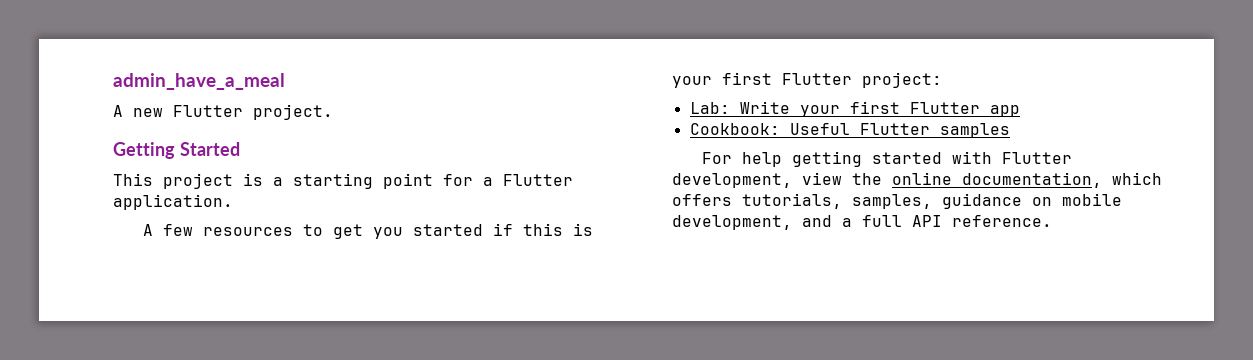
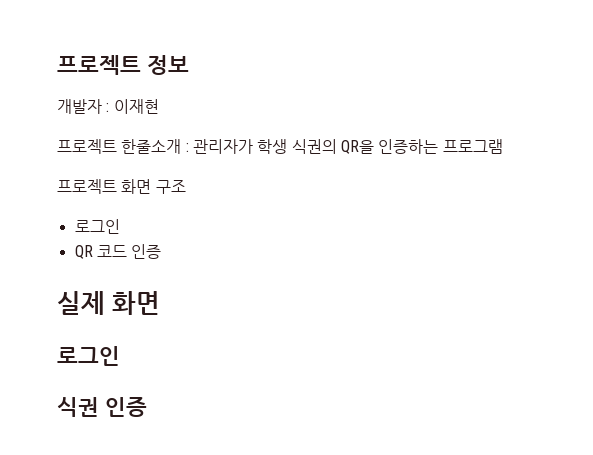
[113,73,285,90] [113,104,333,120] [113,142,240,159] [113,173,573,189] [113,194,233,210] [142,223,593,239] [672,72,942,88] [689,101,1020,117] [689,123,1010,138] [701,151,1072,167] [672,172,1162,188] [672,193,1122,209] [672,215,1052,230] admin_have_a_meal // A new Flutter project. // Getting Started // This project is a starting point for a Flutter application. // A few resources to get you started if this is your first Flutter project: // Lab: Write your first Flutter app // Cookbook: Useful Flutter samples // For help getting started with Flutter development, view the online documentation, which offers tutorials, samples, guidance on mobile development, and a full API reference. -> [57,55,189,75] [57,99,159,114] [57,139,503,154] [57,179,186,194] [74,219,120,234] [74,244,162,259] [57,291,160,315] [57,346,120,366] [57,397,147,417] 프로젝트 정보 // 개발자 : 이재현 // 프로젝트 한줄소개 : 관리자가 학생 식권의 QR을 인증하는 프로그램 // 프로젝트 화면 구조 // 로그인 // QR 코드 인증 // 실제 화면 // 로그인 // 식권 인증

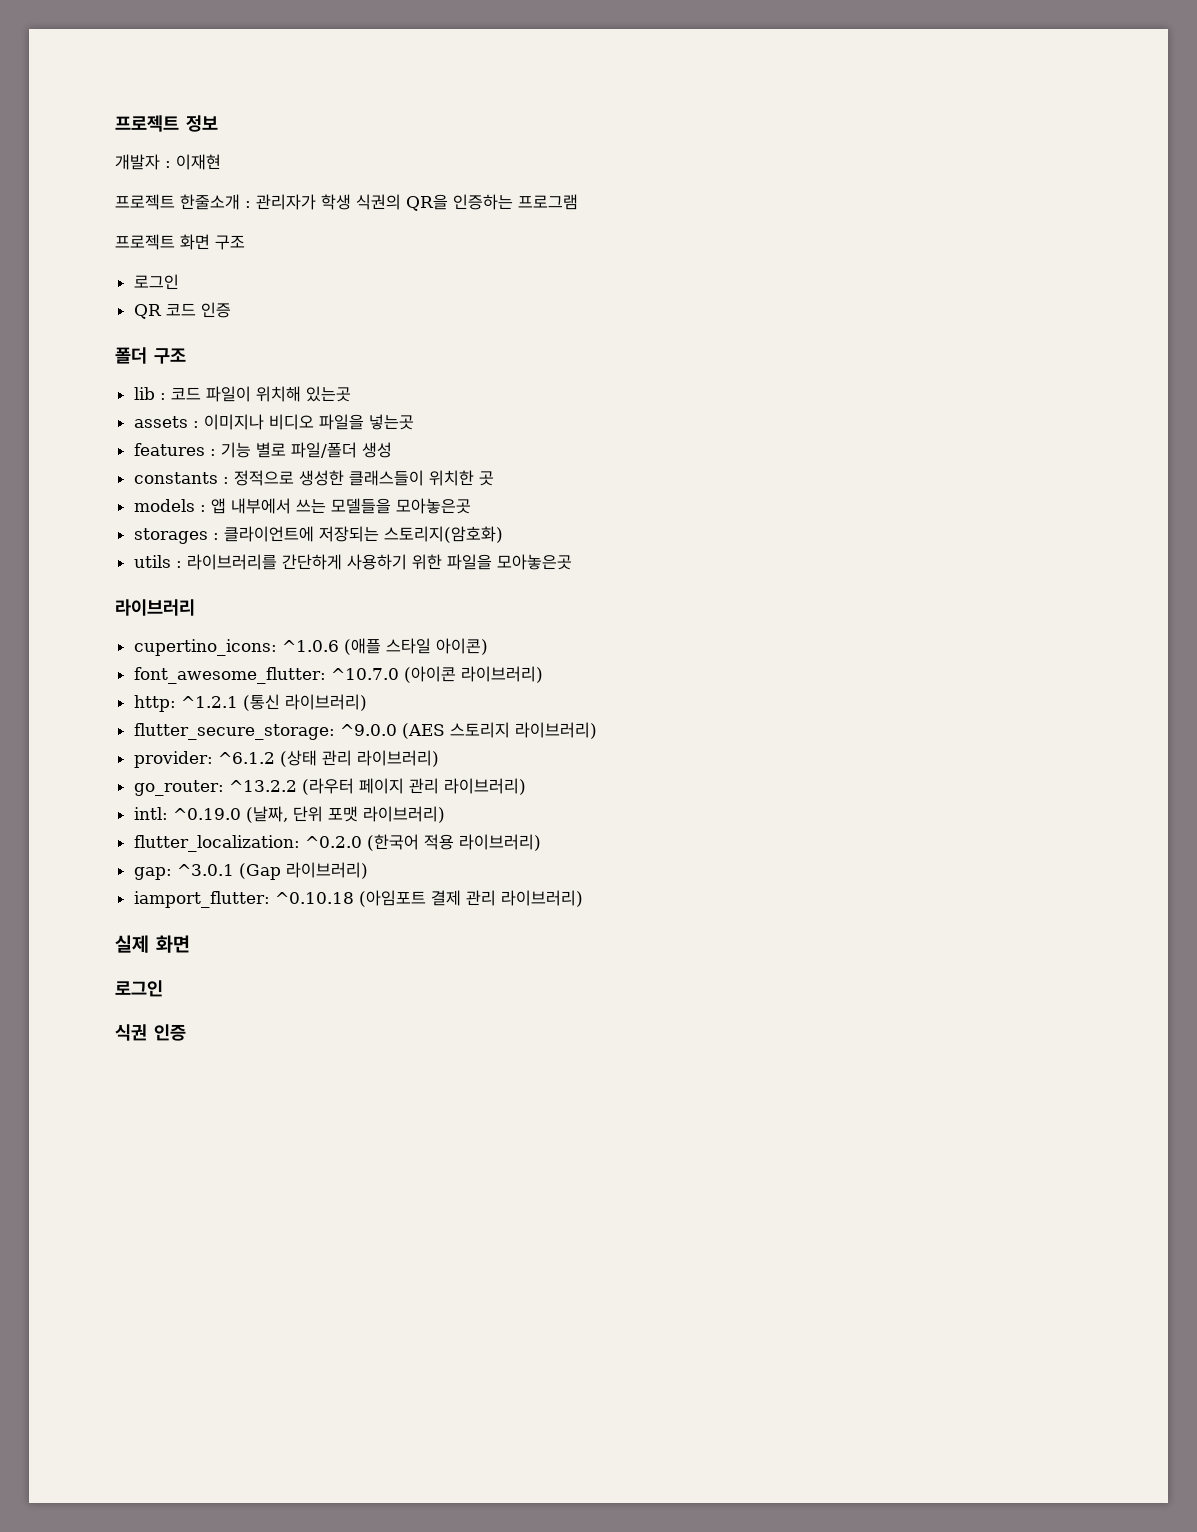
(162, 251) none -> [115,347,186,364] [133,386,351,402] [133,414,414,430] [133,442,392,458] [133,470,494,486] [133,498,471,514] [133,526,503,544] [133,554,572,570] [115,599,195,616] [133,638,488,656] [133,666,543,684] [133,694,367,712] [133,722,597,740] [133,750,439,768] [133,778,526,796] [133,806,445,823] [133,834,541,852] [133,862,368,880] [133,890,583,908] // 폴더 구조 // lib : 코드 파일이 위치해 있는곳 // assets : 이미지나 비디오 파일을 넣는곳 // features : 기능 별로 파일/폴더 생성 // constants : 정적으로 생성한 클래스들이 위치한 곳 // models : 앱 내부에서 쓰는 모델들을 모아놓은곳 // storages : 클라이언트에 저장되는 스토리지(암호화) // utils : 라이브러리를 간단하게 사용하기 위한 파일을 모아놓은곳 // 라이브러리 // cupertino_icons: ^1.0.6 (애플 스타일 아이콘) // font_awesome_flutter: ^10.7.0 (아이콘 라이브러리) // http: ^1.2.1 (통신 라이브러리) // flutter_secure_storage: ^9.0.0 (AES 스토리지 라이브러리) // provider: ^6.1.2 (상태 관리 라이브러리) // go_router: ^13.2.2 (라우터 페이지 관리 라이브러리) // intl: ^0.19.0 (날짜, 단위 포맷 라이브러리) // flutter_localization: ^0.2.0 (한국어 적용 라이브러리) // gap: ^3.0.1 (Gap 라이브러리) // iamport_flutter: ^0.10.18 (아임포트 결제 관리 라이브러리)

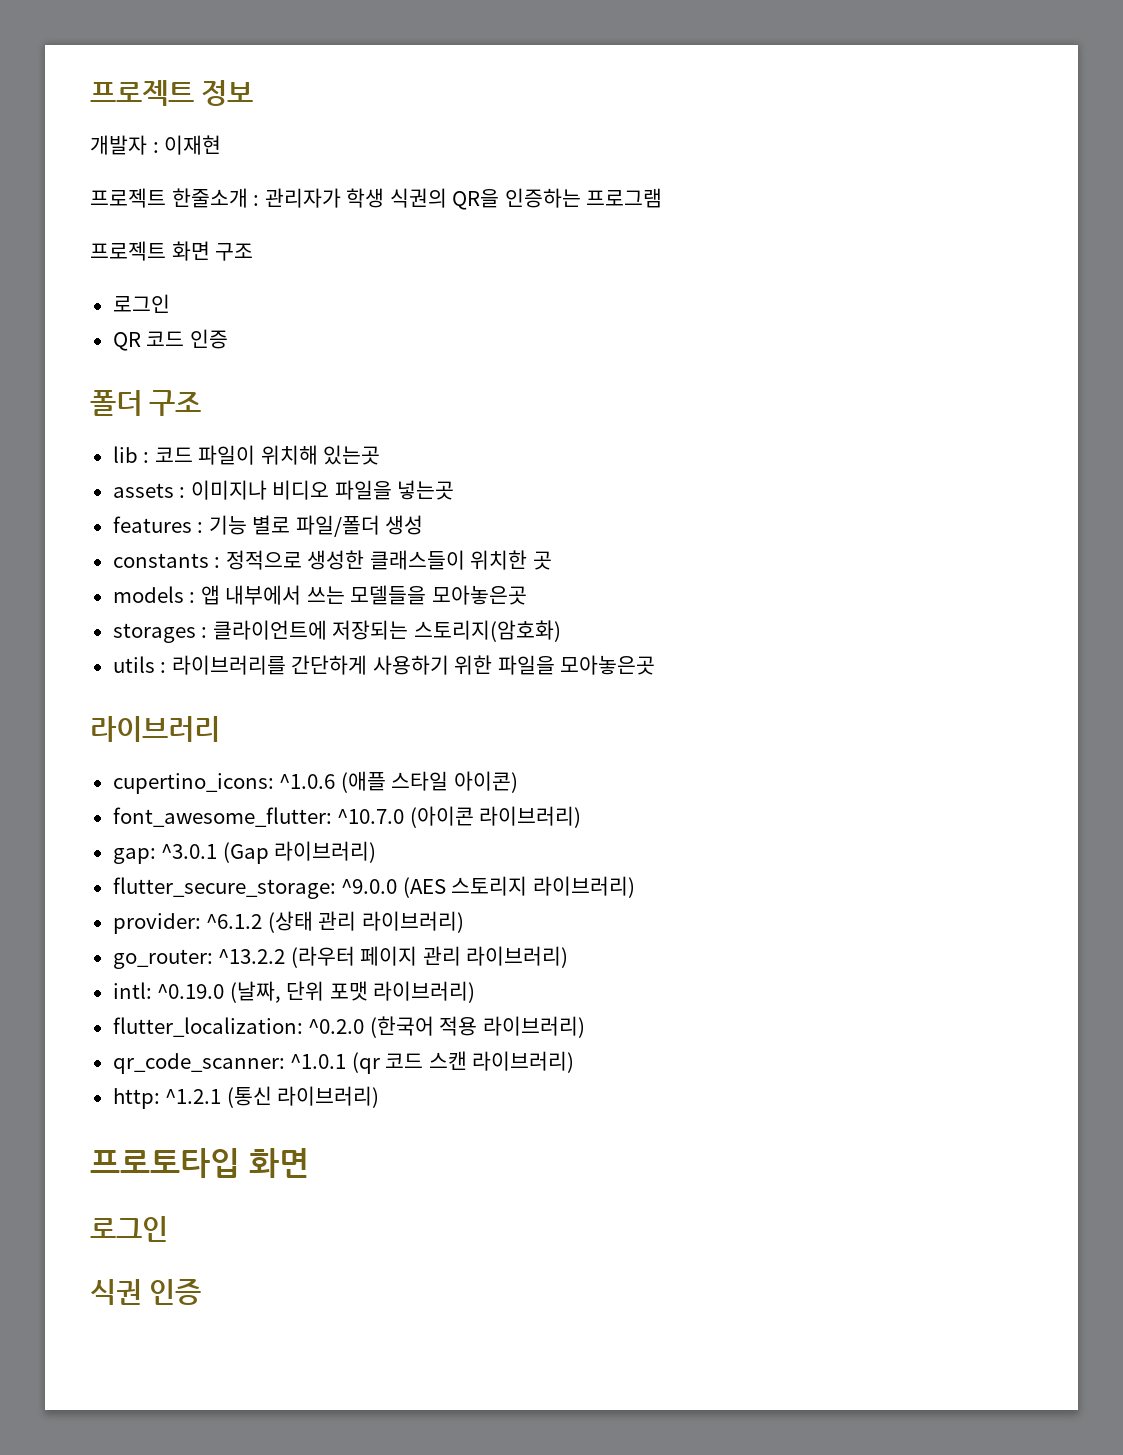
[133,694,280,712] http: ^1.2.1 (통신 -> [112,842,269,864] gap: ^3.0.1 (Gap
[133,862,368,880] [133,890,583,908] [115,935,149,953] gap: ^3.0.1 (Gap 라이브러리) // iamport_flutter: ^0.10.18 (아임포트 결제 관리 라이브러리) // 실제 -> [112,1051,575,1074] [112,1086,380,1109] [90,1148,240,1178] qr_code_scanner: ^1.0.1 (qr 코드 스캔 라이브러리) // http: ^1.2.1 (통신 라이브러리) // 프로토타입

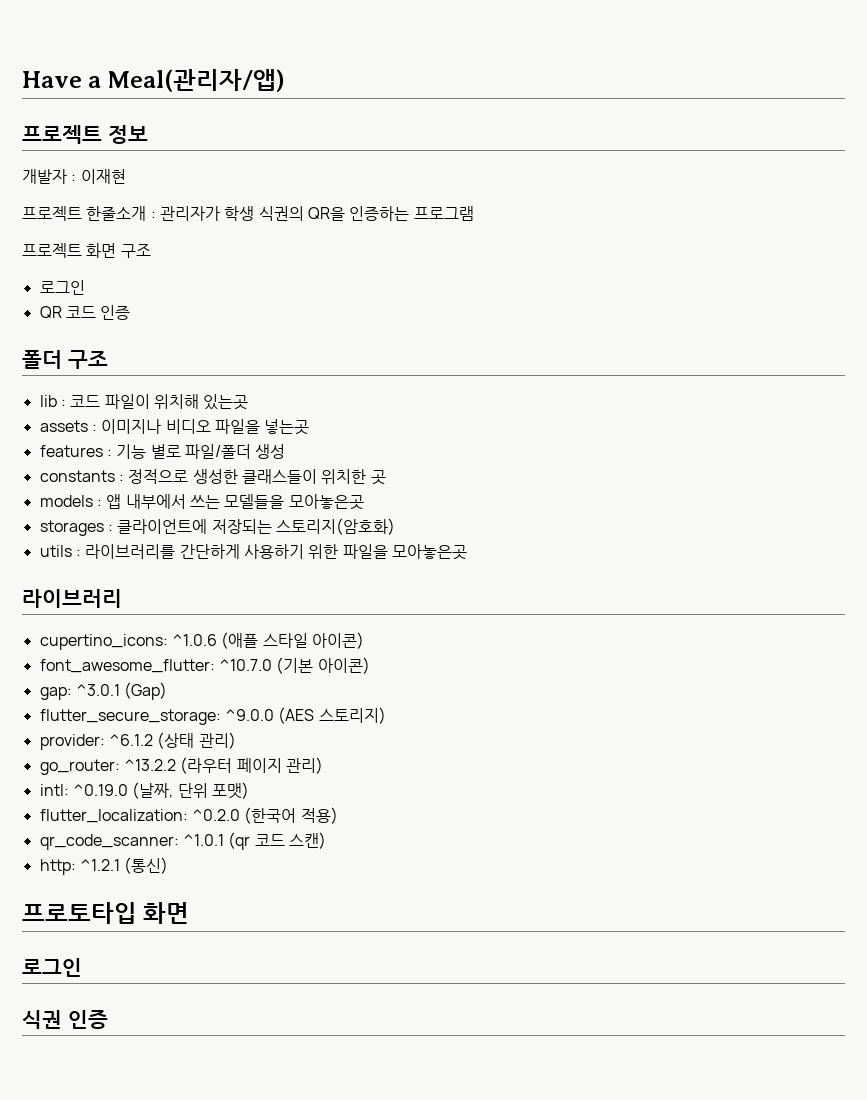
(90, 93) none -> [22,69,285,92] Have a Meal(관리자/앱) //
[409,806,582,828] (아이콘 라이브러리) -> [276,657,370,674] (기본 아이콘)
[222,841,377,864] (Gap 라이브러리) -> [124,682,168,700] (Gap)
[451,876,635,898] 스토리지 라이브러리) -> [318,707,386,724] 스토리지)
[318,911,464,933] 관리 라이브러리) -> [198,732,236,749] 관리)
[422,946,569,968] 관리 라이브러리) -> [285,757,323,774] 관리)
[329,981,476,1003] 포맷 라이브러리) -> [211,782,249,799] 포맷)
[439,1016,585,1038] 적용 라이브러리) -> [300,807,338,824] 적용)
[428,1051,575,1073] 스캔 라이브러리) -> [288,832,326,849] 스캔)
[226,1086,380,1108] (통신 라이브러리) -> [124,857,169,874] (통신)

